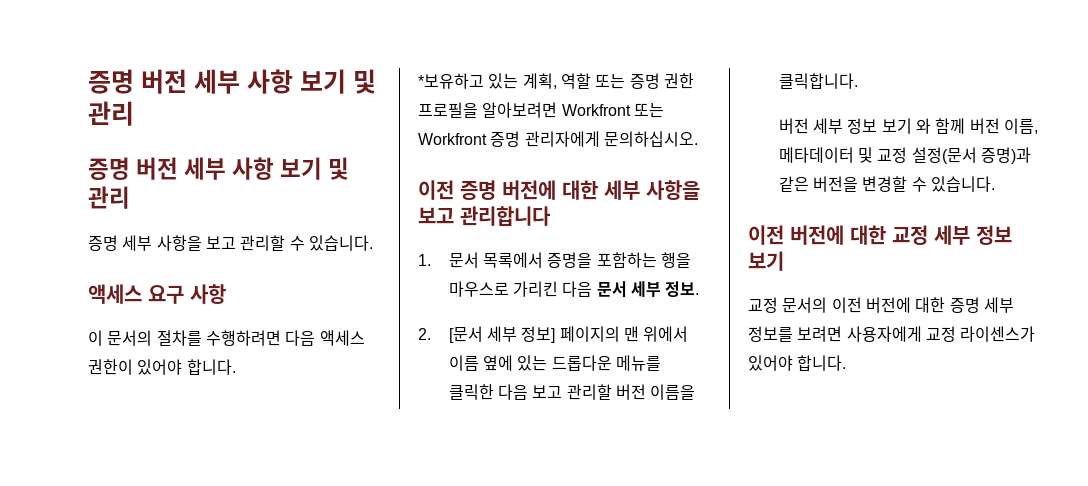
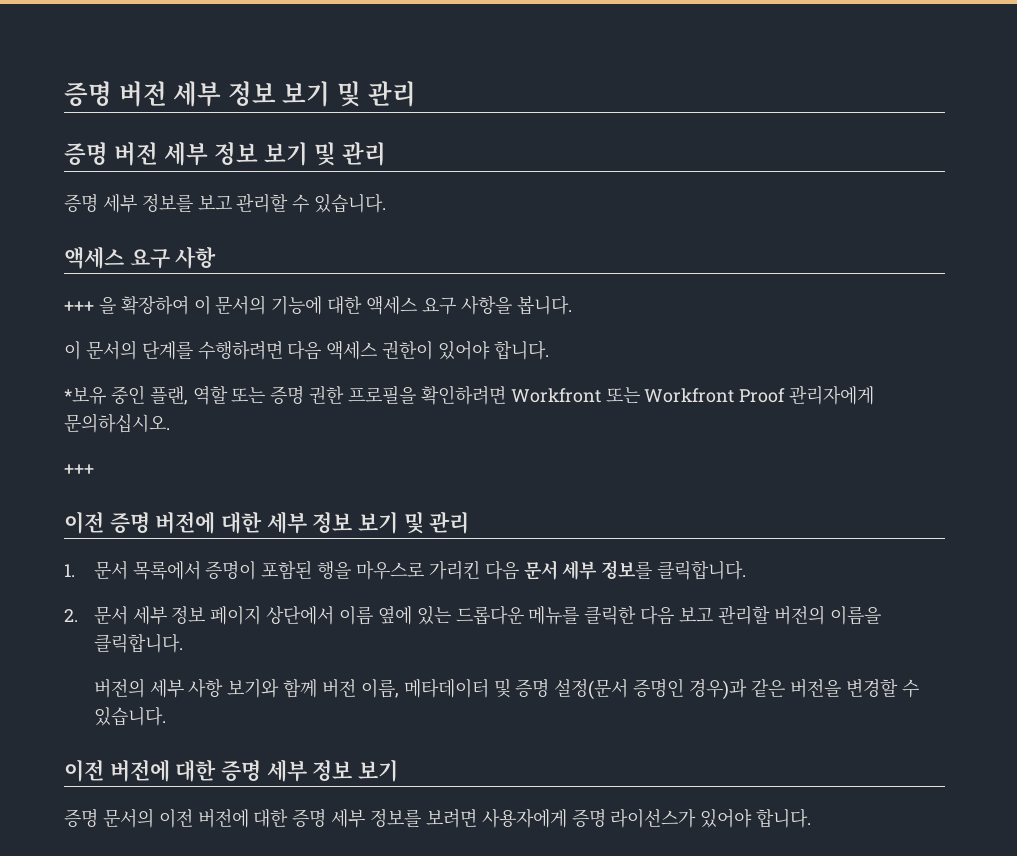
[88,69,293,94] 증명 버전 세부 사항 -> [64,81,276,107] 증명 버전 세부 정보
[232,157,275,180] 사항 -> [214,142,259,166] 정보
[156,235,202,251] 사항을 -> [141,194,193,212] 정보를
[88,330,202,346] 이 문서의 절차를 -> [64,295,572,315] [64,340,193,360] +++ 을 확장하여 이 문서의 기능에 대한 액세스 요구 사항을 봅니다. // 이 문서의 단계를
[418,73,557,89] *보유하고 있는 계획, -> [64,385,188,405] *보유 중인 플랜,
[482,102,558,118] 알아보려면 -> [420,385,506,405] 확인하려면
[490,131,521,147] 증명 -> [739,388,786,403] Proof
(698, 139) none -> [64,464,94,475] // +++
[646,180,700,200] [418,206,550,226] 사항을 보고 관리합니다 -> [312,511,470,534] 정보 보기 및 관리
[547,252,657,268] 증명을 포함하는 -> [205,560,313,580] 증명이 포함된
[665,281,700,297] 정보. -> [601,560,747,580] 정보를 클릭합니다.
[448,326,689,343] [문서 세부 정보] 페이지의 맨 위에서 -> [93,605,335,625] 문서 세부 정보 페이지 상단에서
[615,384,646,400] 버전 -> [773,605,825,625] 버전의
[778,118,931,134] 버전 세부 정보 보기 와 -> [93,678,280,698] 버전의 세부 사항 보기와
[877,147,1031,164] 교정 설정(문서 증명)과 -> [515,678,748,700] 증명 설정(문서 증명인 경우)과
[892,225,928,245] 교정 -> [221,760,262,781] 증명
[748,297,778,313] 교정 -> [64,808,98,827] 증명
[925,326,1036,342] 교정 라이센스가 -> [571,808,697,828] 증명 라이선스가

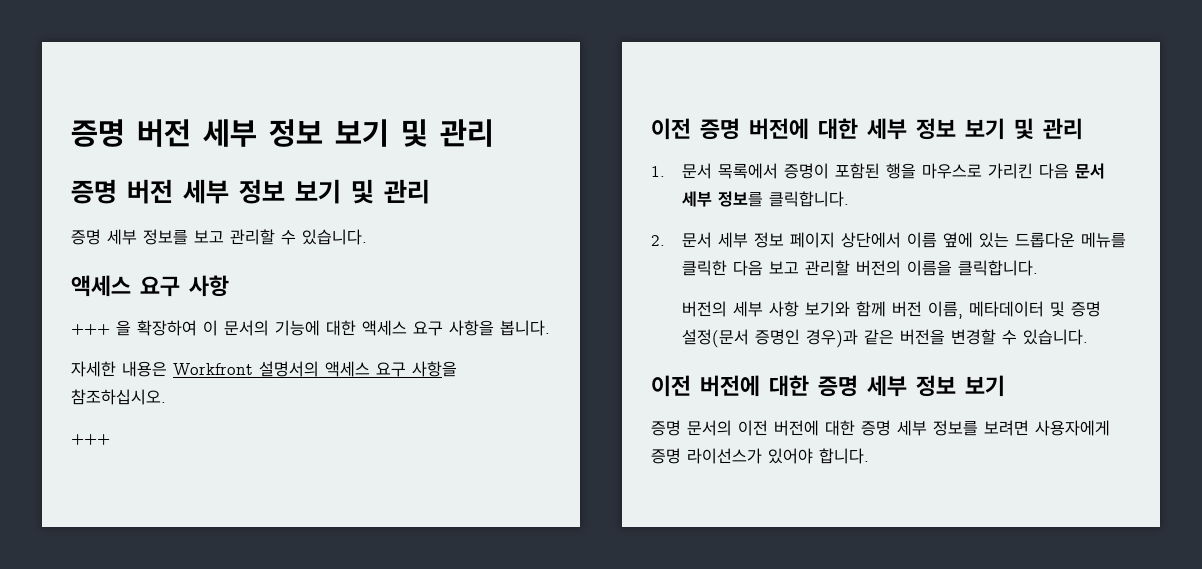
[64,340,549,360] [64,385,875,405] [64,413,170,433] 이 문서의 단계를 수행하려면 다음 액세스 권한이 있어야 합니다. // *보유 중인 플랜, 역할 또는 증명 권한 프로필을 확인하려면 Workfront 또는 Workfront Proof 관리자에게 문의하십시오. -> [71,361,457,377] [71,389,166,405] 자세한 내용은 Workfront 설명서의 액세스 요구 사항을 참조하십시오.

